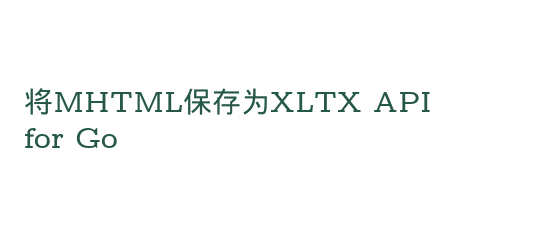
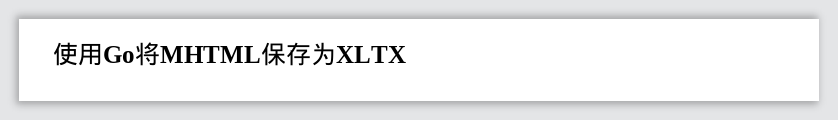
(24, 101) none -> [53,42,135,66] 使用Go
[373,92,432,112] [24,128,118,148] API for Go -> (406, 54) none

